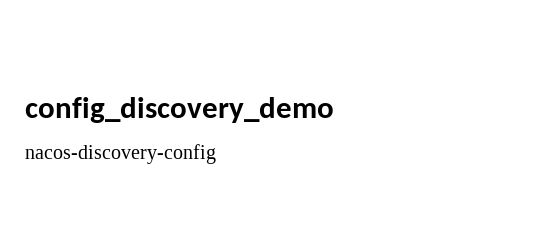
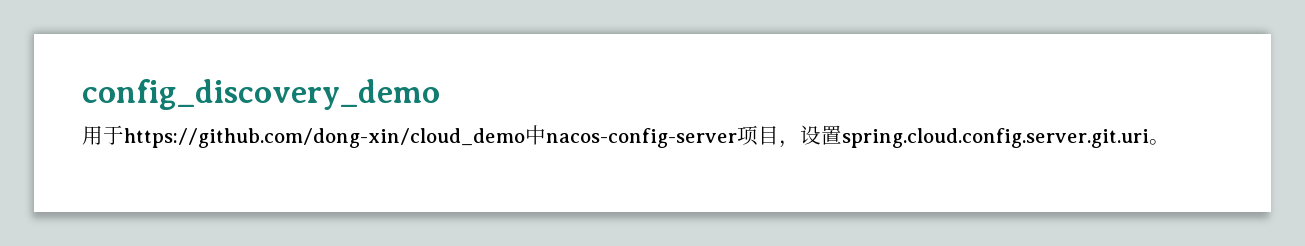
[25,144,216,164] nacos-discovery-config -> [82,125,1170,148] 用于https://github.com/dong-xin/cloud_demo中nacos-config-server项目，设置spring.cloud.config.server.git.uri。

